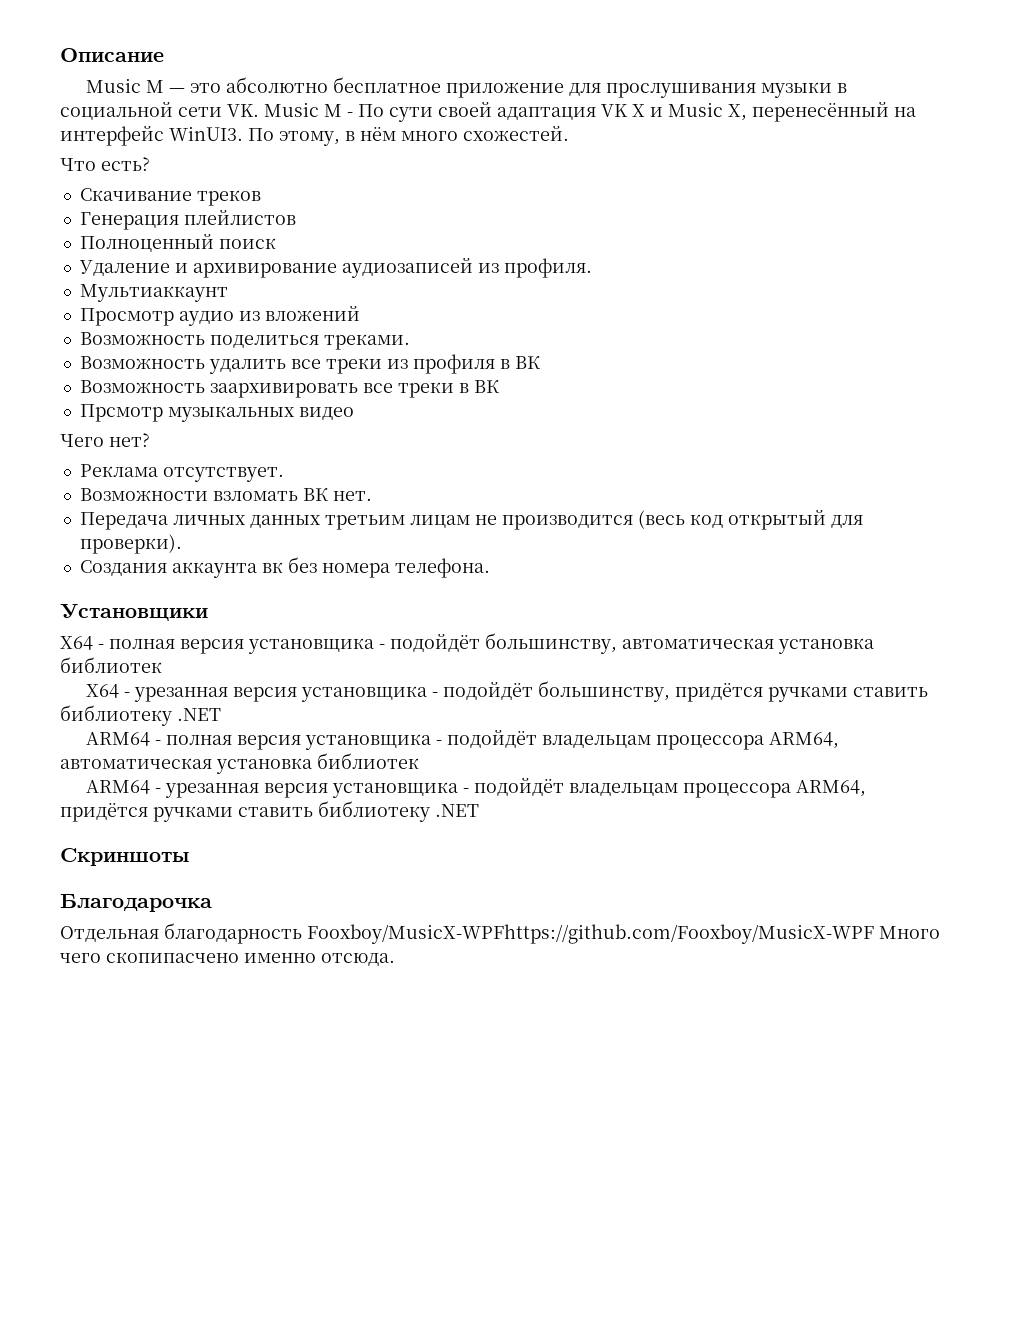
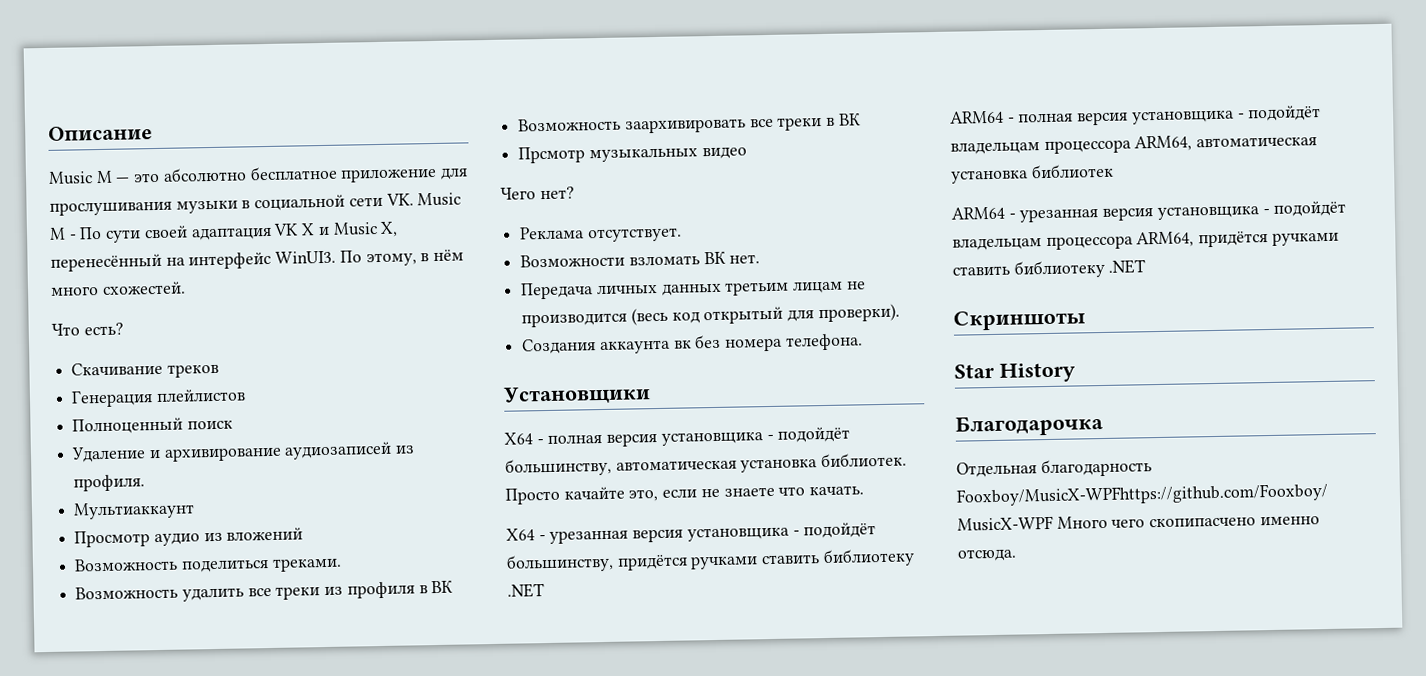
[60,657,162,673] библиотек -> [821,452,908,468] [505,485,865,505] библиотек. Просто качайте это, если не знаете что качать.
(189, 857) none -> [954,362,1076,383] // Star History

